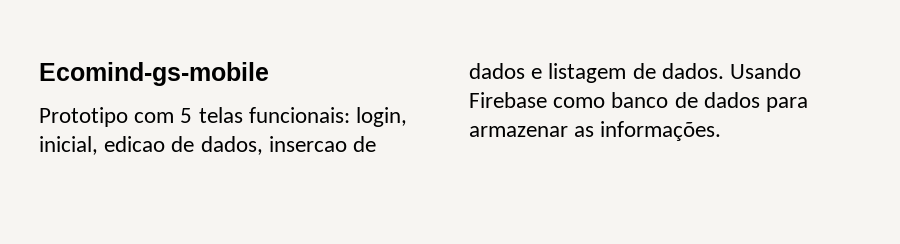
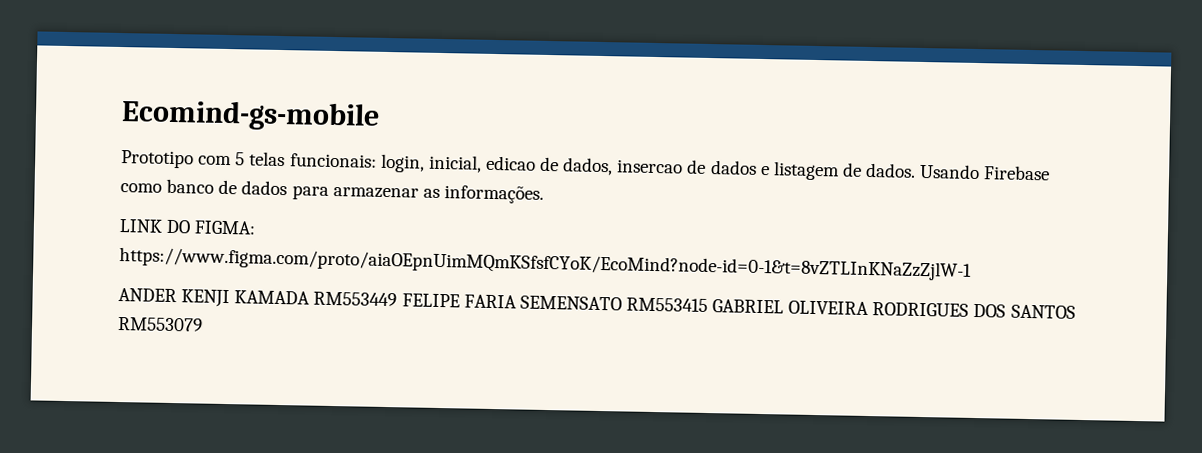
(722, 131) none -> [119,219,257,235] [119,247,972,281] [118,288,1076,319] [117,317,203,332] // LINK DO FIGMA: https://www.figma.com/proto/aiaOEpnUimMQmKSfsfCYoK/EcoMind?node-id=0-1&t=8vZTLInKNaZzZjlW-1 // ANDER KENJI KAMADA RM553449 FELIPE FARIA SEMENSATO RM553415 GABRIEL OLIVEIRA RODRIGUES DOS SANTOS RM553079

